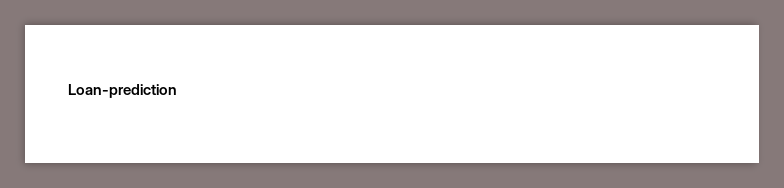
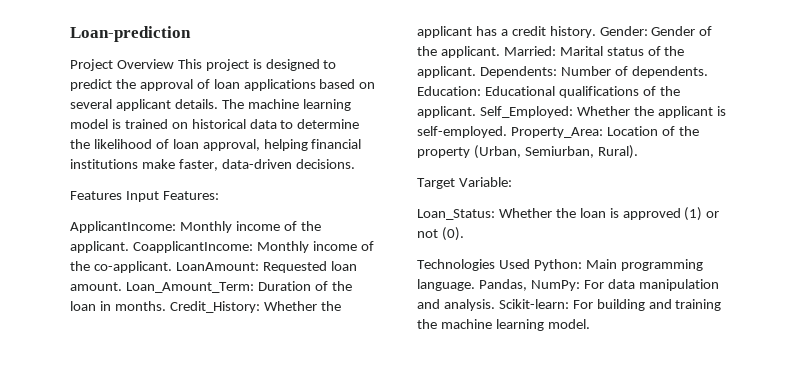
(177, 91) none -> [70,59,337,71] [70,79,376,91] [70,99,351,111] [70,119,360,129] [70,139,362,151] [70,159,355,171] [70,191,219,202] [70,221,321,233] [70,241,374,253] [70,261,357,273] [70,281,352,293] [70,301,341,313] [417,26,713,38] [417,46,685,58] [417,66,708,78] [417,86,680,98] [417,106,726,118] [417,126,699,138] [417,145,638,159] [417,177,512,189] [417,207,720,221] [417,227,464,241] [417,259,703,271] [417,279,719,291] [417,299,722,311] [417,319,590,331] // Project Overview This project is designed to predict the approval of loan applications based on several applicant details. The machine learning model is trained on historical data to determine the likelihood of loan approval, helping financial institutions make faster, data-driven decisions. // Features Input Features: // ApplicantIncome: Monthly income of the applicant. CoapplicantIncome: Monthly income of the co-applicant. LoanAmount: Requested loan amount. Loan_Amount_Term: Duration of the loan in months. Credit_History: Whether the applicant has a credit history. Gender: Gender of the applicant. Married: Marital status of the applicant. Dependents: Number of dependents. Education: Educational qualifications of the applicant. Self_Employed: Whether the applicant is self-employed. Property_Area: Location of the property (Urban, Semiurban, Rural). // Target Variable: // Loan_Status: Whether the loan is approved (1) or not (0). // Technologies Used Python: Main programming language. Pandas, NumPy: For data manipulation and analysis. Scikit-learn: For building and training the machine learning model.

